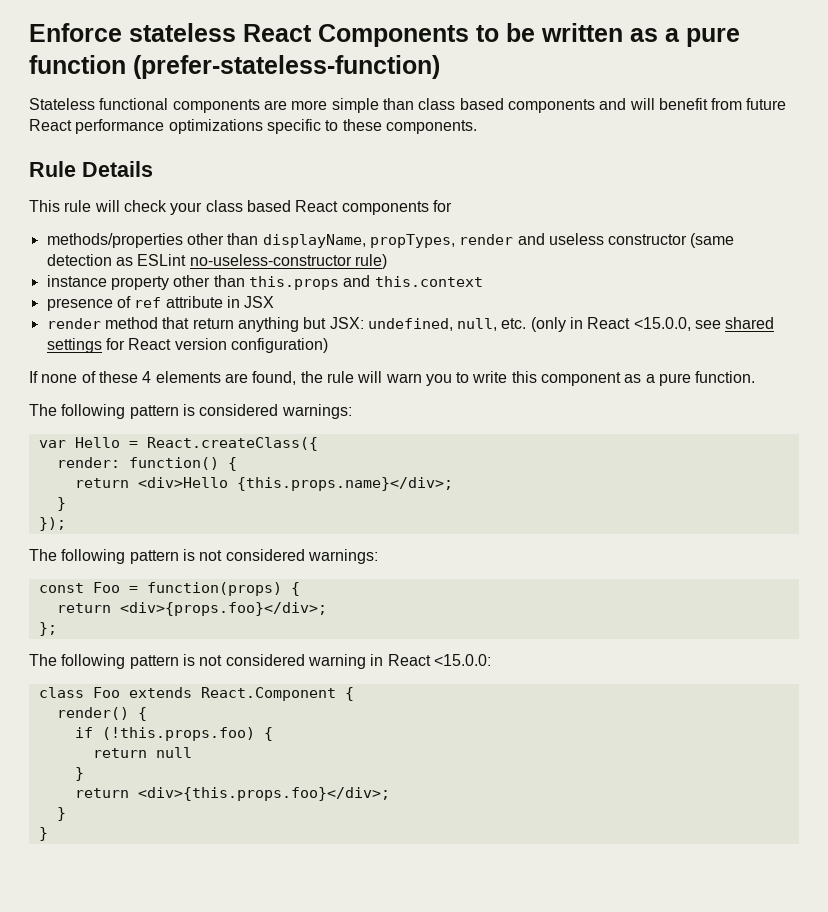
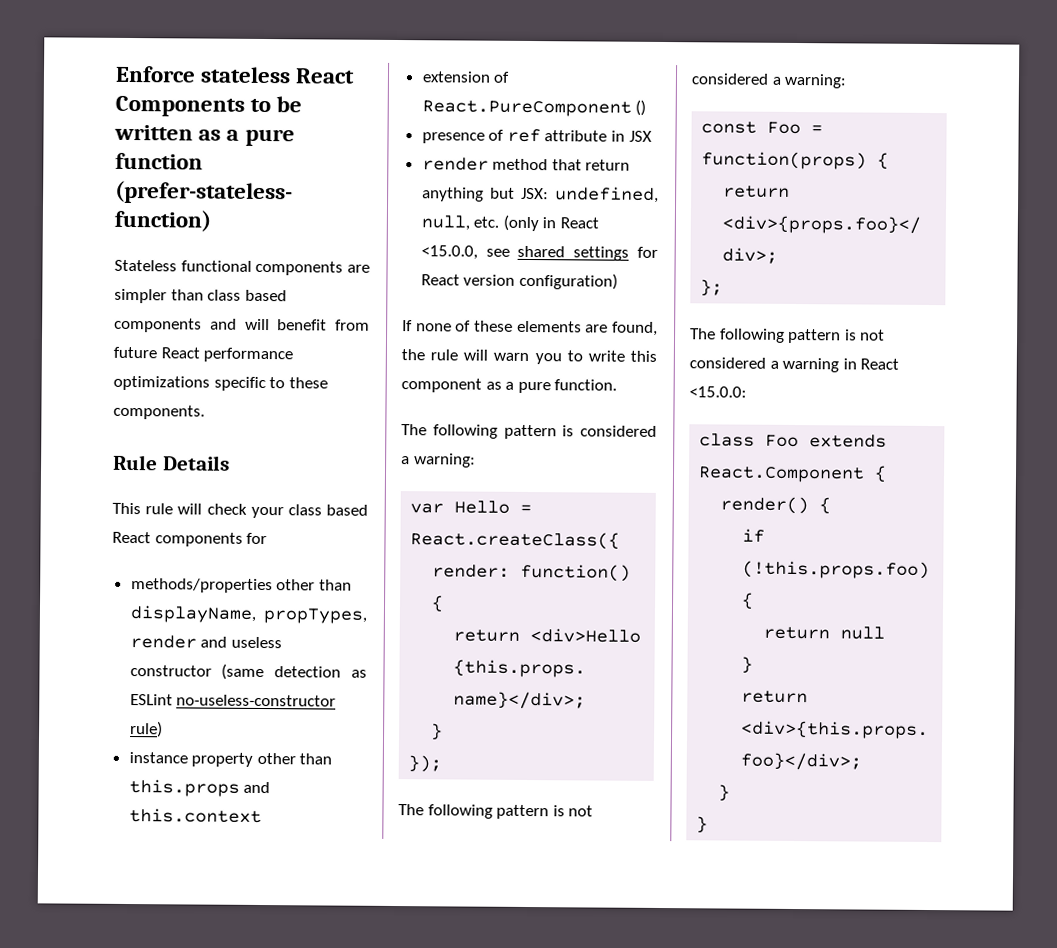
[291,98,379,113] more simple -> [114,288,167,304] simpler
(483, 281) none -> [421,71,511,83] [421,99,647,117] // extension of React.PureComponent ()
[142,371,152,383] 4 -> (513, 326) none
[281,404,352,419] warnings: -> [401,453,476,468] a warning:
[307,549,378,564] warnings: -> [771,73,848,89] a warning:
(305, 660) none -> [769,360,779,369] a

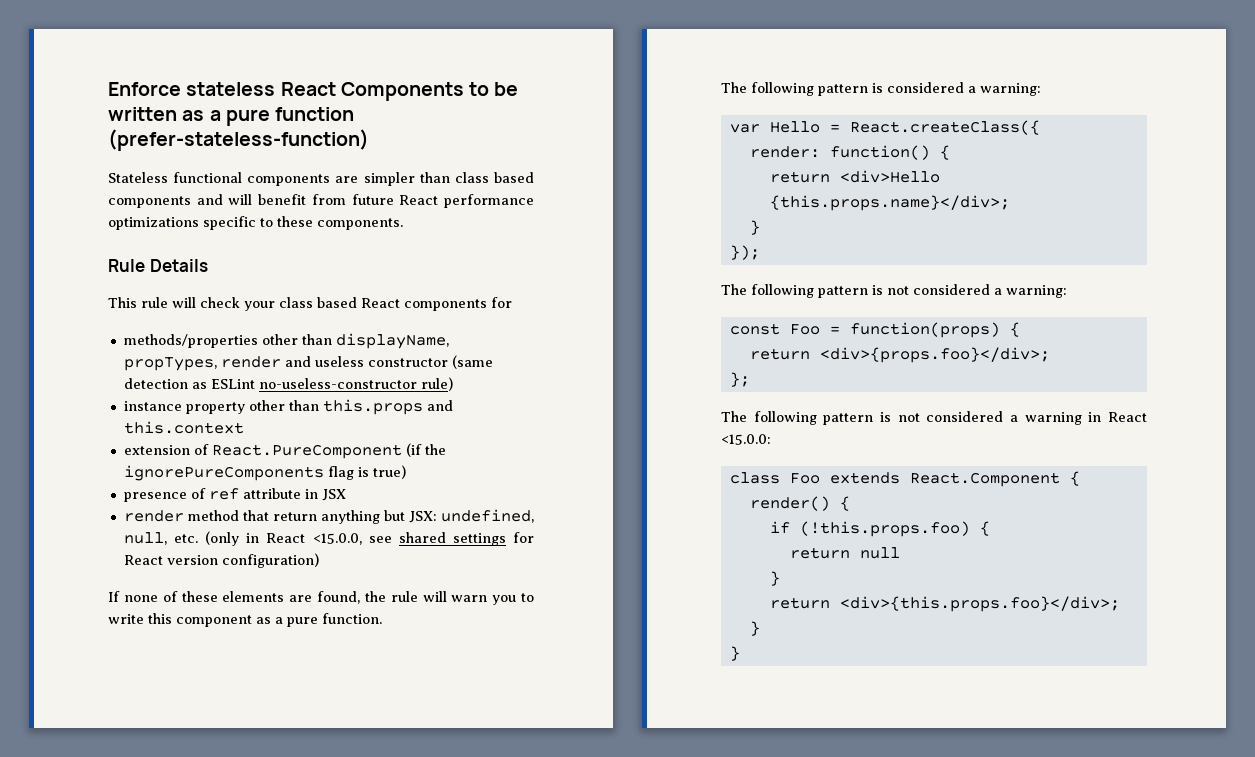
[635,99,647,116] () -> [405,443,446,457] [123,465,406,481] (if the ignorePureComponents flag is true)

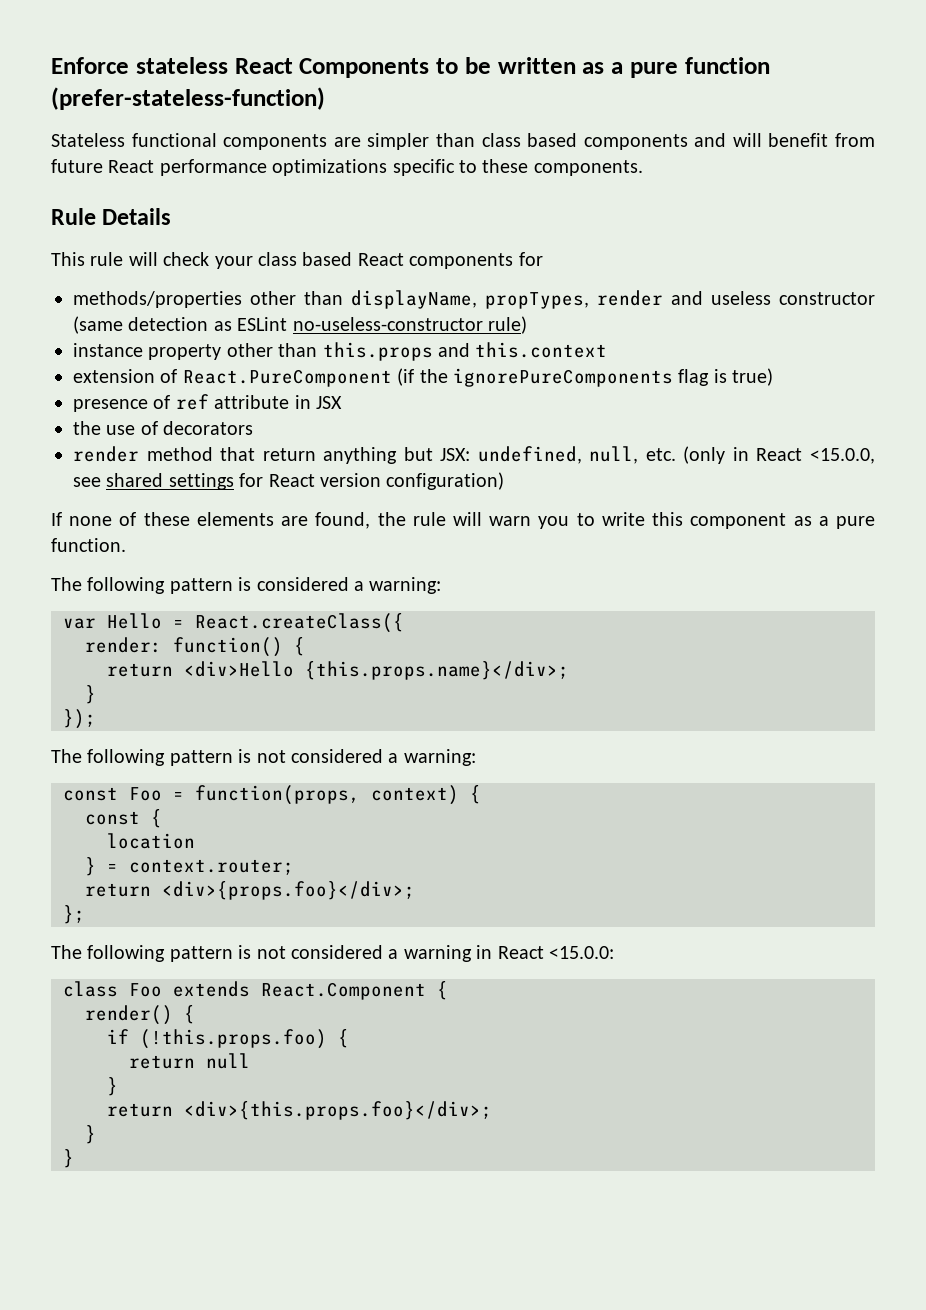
(346, 495) none -> [73,421,254,435] // the use of decorators
[849,322,1020,338] function(props) { -> [195,785,481,805] [85,809,162,828] [107,833,195,849] [85,857,294,876] function(props, context) { // const { // location // } = context.router;

